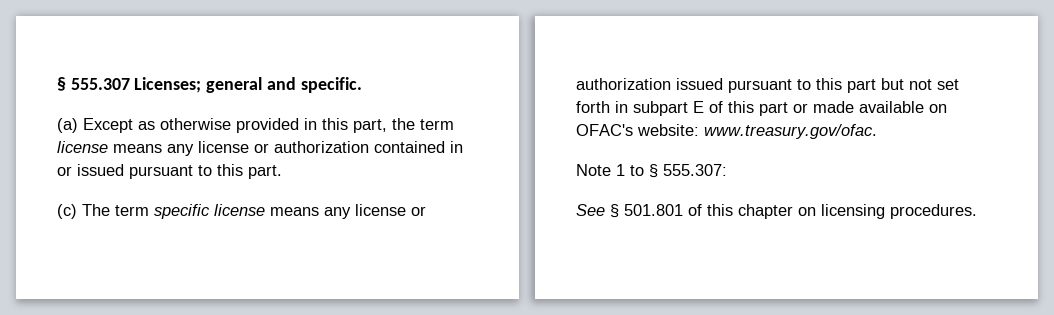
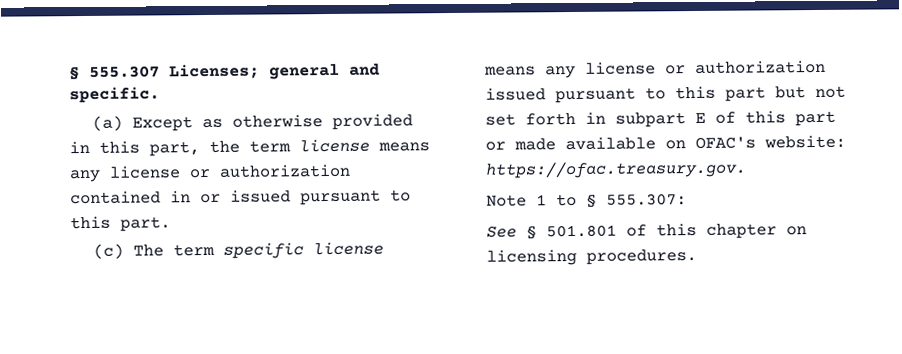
[704,124,877,139] www.treasury.gov/ofac. -> [485,160,747,179] https://ofac.treasury.gov.

